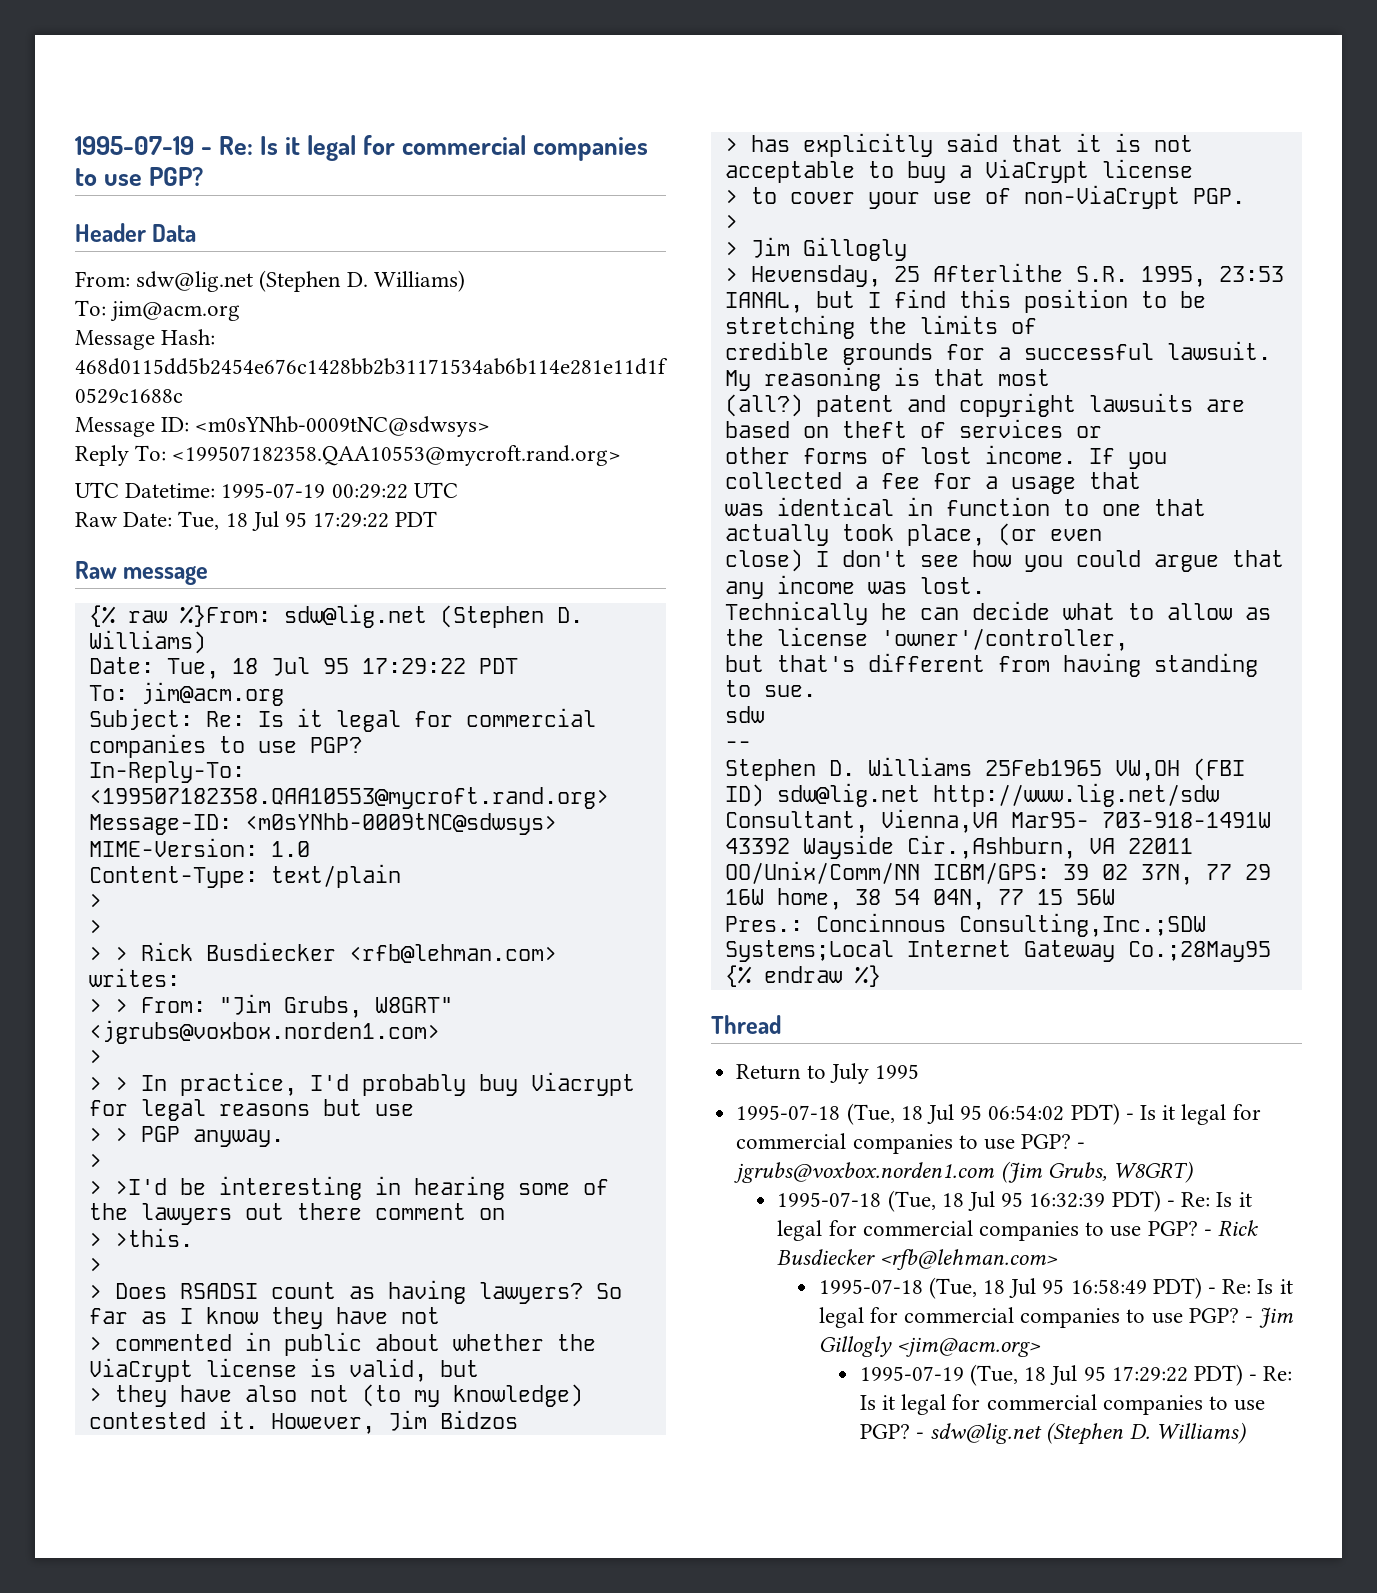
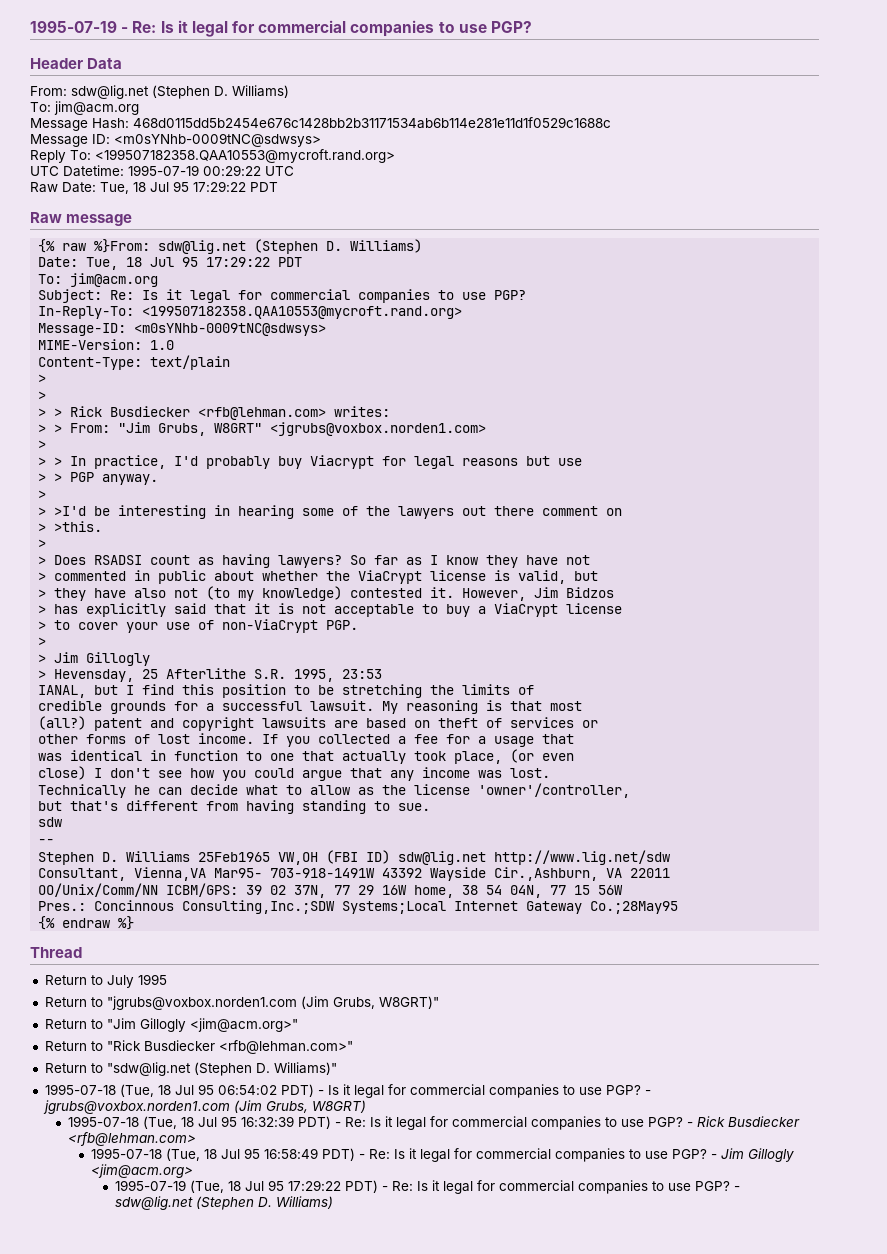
(919, 1071) none -> [44,996,439,1010] [44,1018,298,1032] [44,1040,353,1054] [44,1062,337,1076] // Return to "jgrubs@voxbox.norden1.com (Jim Grubs, W8GRT)" // Return to "Jim Gillogly <jim@acm.org>" // Return to "Rick Busdiecker <rfb@lehman.com>" // Return to "sdw@lig.net (Stephen D. Williams)"

